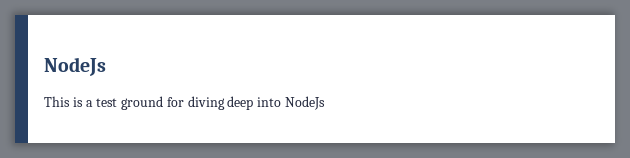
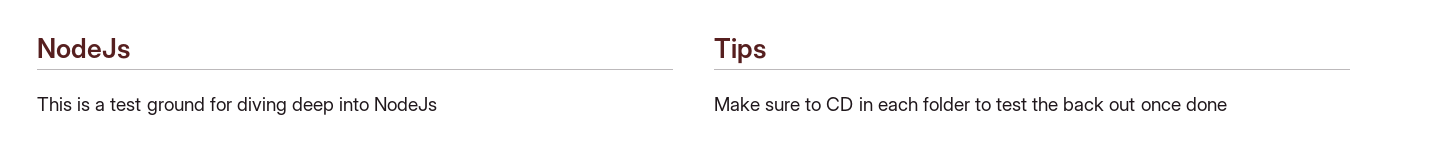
(326, 103) none -> [714,38,766,64] [714,97,1227,111] // Tips // Make sure to CD in each folder to test the back out once done

